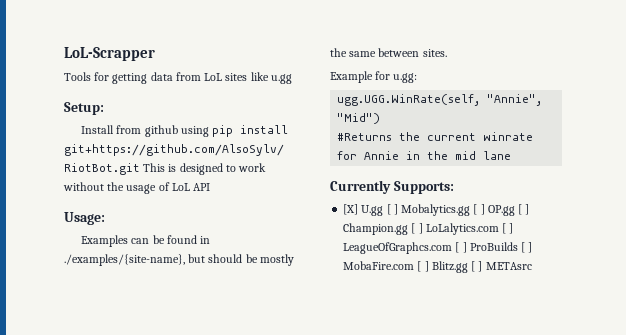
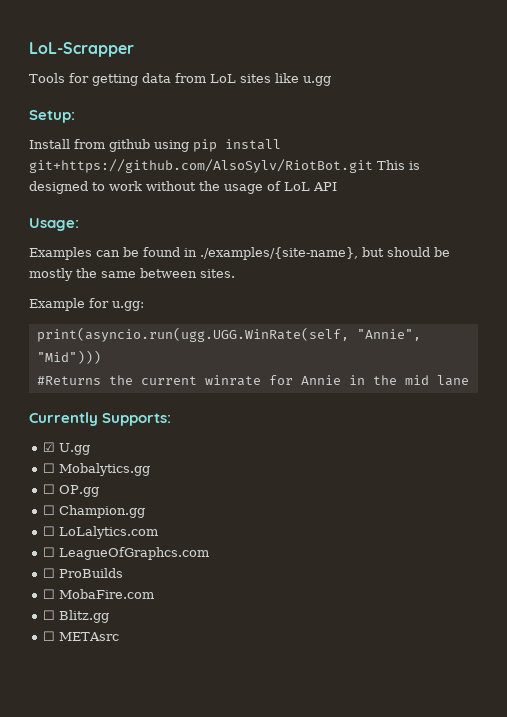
[337,94,543,106] [337,113,381,124] ugg.UGG.WinRate(self, "Annie", "Mid") -> [36,327,421,342] [36,350,101,364] print(asyncio.run(ugg.UGG.WinRate(self, "Annie", "Mid")))
[343,204,359,215] [X] -> [42,442,55,452] ☑
[386,204,398,215] [ ] -> [42,463,55,473] // ☐
[473,204,485,215] [ ] -> [42,484,55,494] // ☐
[518,204,530,215] [ ] -> [42,505,55,515] // ☐
[411,223,423,234] [ ] -> [42,526,55,536] // ☐
[502,223,514,234] [ ] -> [42,547,55,557] // ☐
[455,242,467,253] [ ] -> [42,568,55,578] // ☐
[521,242,533,253] [ ] -> [42,589,55,599] // ☐
[417,261,429,272] [ ] -> [42,610,55,620] // ☐
[471,261,483,272] [ ] -> [42,631,55,641] // ☐

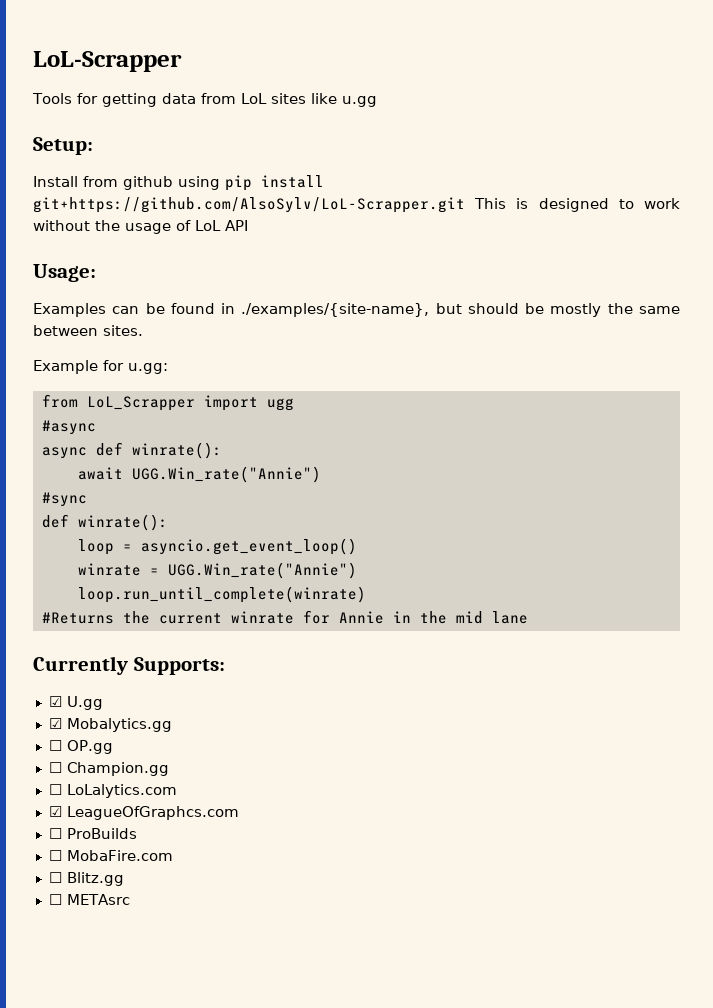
[29,159,373,173] git+https://github.com/AlsoSylv/RiotBot.git -> [33,197,465,213] git+https://github.com/AlsoSylv/LoL-Scrapper.git
[36,327,421,342] [36,350,101,364] print(asyncio.run(ugg.UGG.WinRate(self, "Annie", "Mid"))) -> [41,394,294,411] [41,420,96,435] [41,442,222,459] [77,466,321,483] [41,492,87,507] [41,514,168,531] [77,538,357,555] [77,562,357,579] [77,586,366,603] from LoL_Scrapper import ugg // #async // async def winrate(): // await UGG.Win_rate("Annie") // #sync // def winrate(): // loop = asyncio.get_event_loop() // winrate = UGG.Win_rate("Annie") // loop.run_until_complete(winrate)
[42,463,55,473] ☐ -> [48,718,62,729] ☑
[42,547,55,557] ☐ -> [48,806,62,817] ☑

